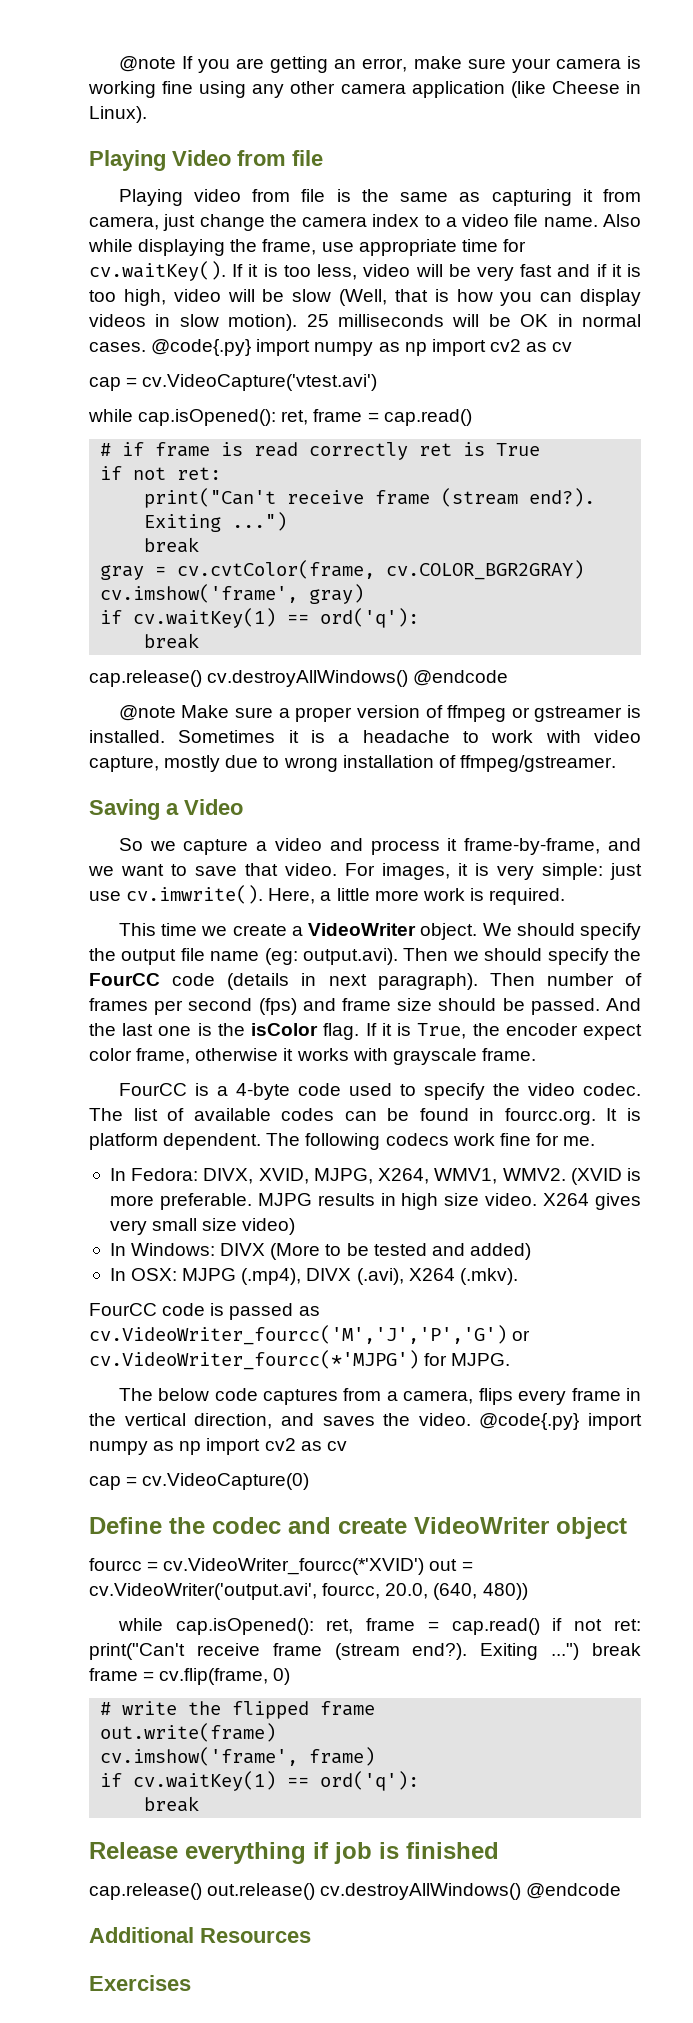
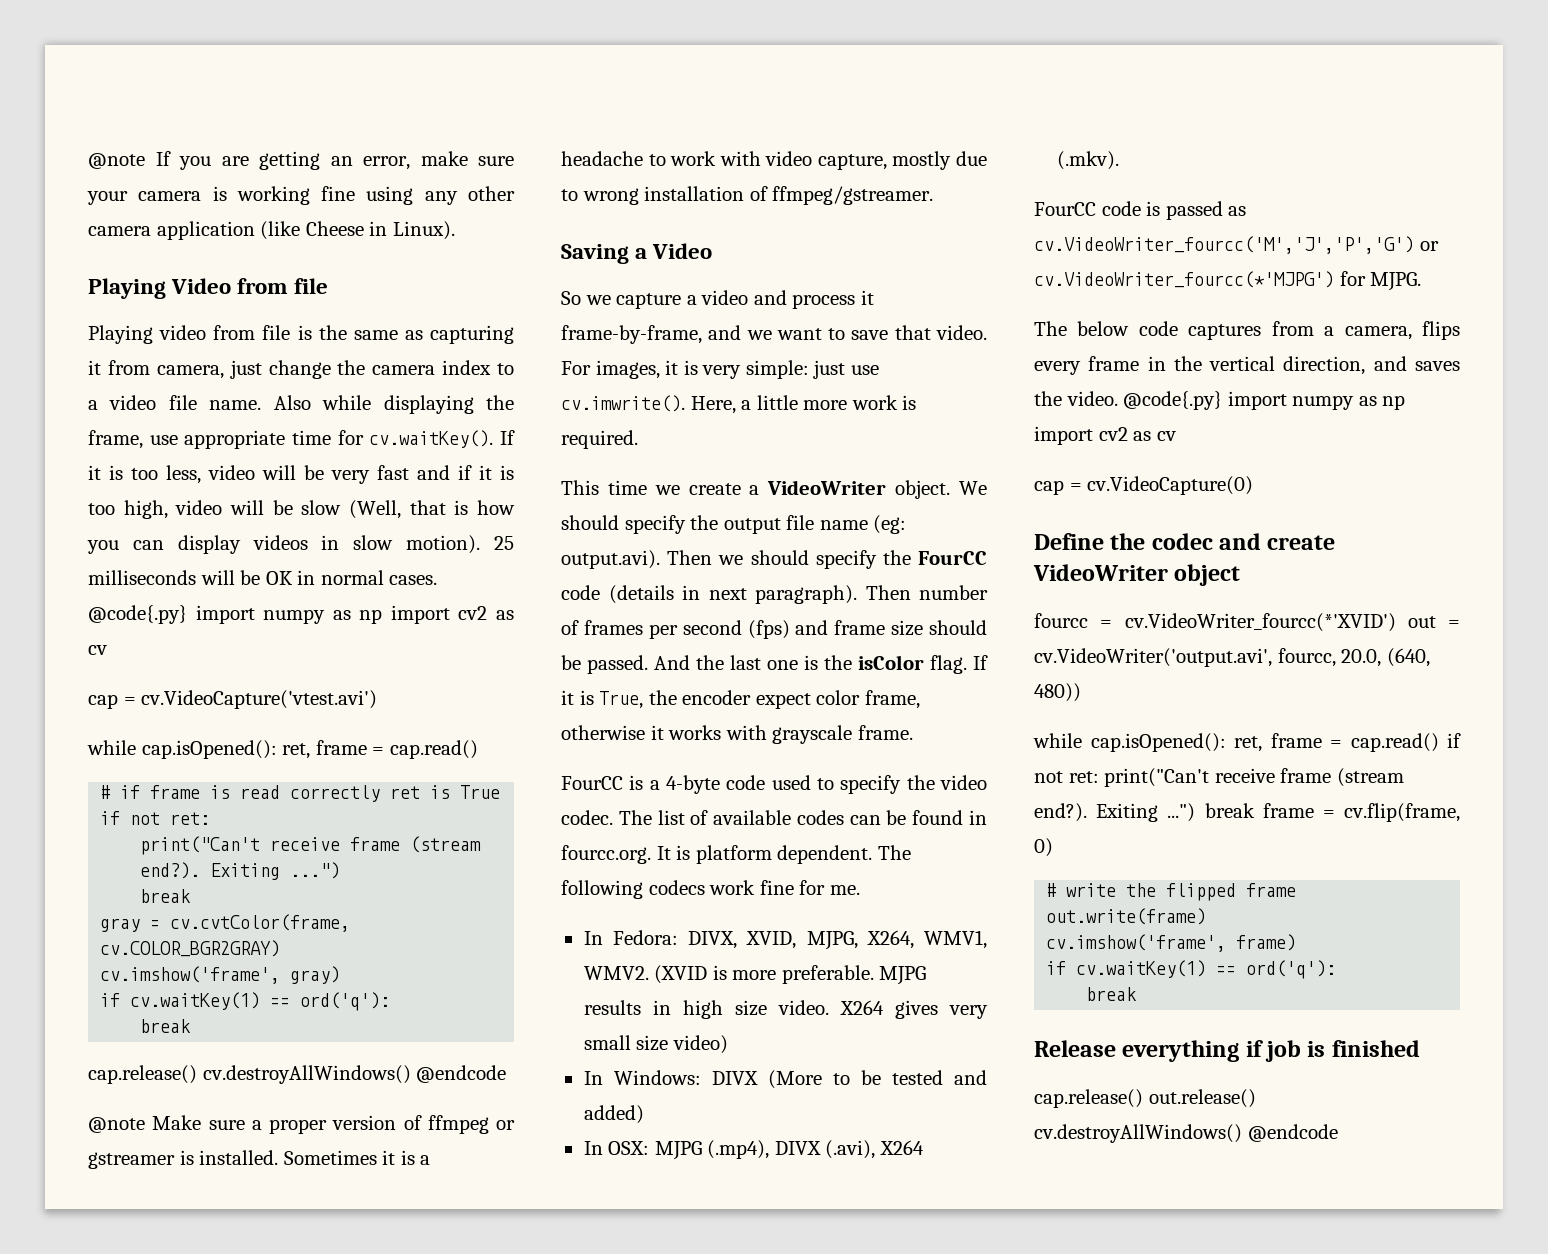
[89,1927,311,1943] [89,1975,191,1991] // Additional Resources // Exercises -> (1338, 1133) none

